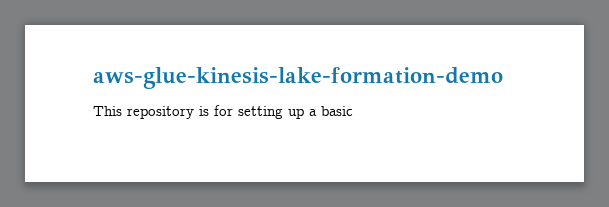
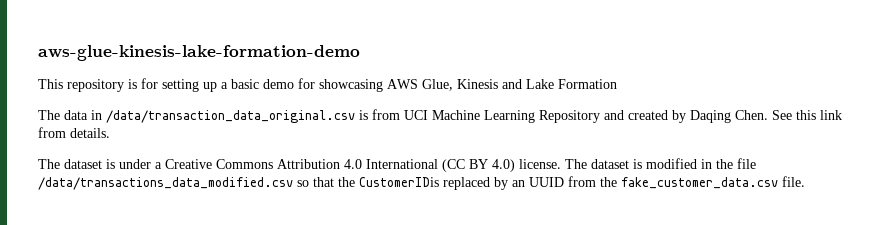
(353, 111) none -> [263,78,617,92] [38,109,842,123] [38,127,110,138] [38,158,756,172] [38,176,805,190] demo for showcasing AWS Glue, Kinesis and Lake Formation // The data in /data/transaction_data_original.csv is from UCI Machine Learning Repository and created by Daqing Chen. See this link from details. // The dataset is under a Creative Commons Attribution 4.0 International (CC BY 4.0) license. The dataset is modified in the file /data/transactions_data_modified.csv so that the CustomerIDis replaced by an UUID from the fake_customer_data.csv file.

